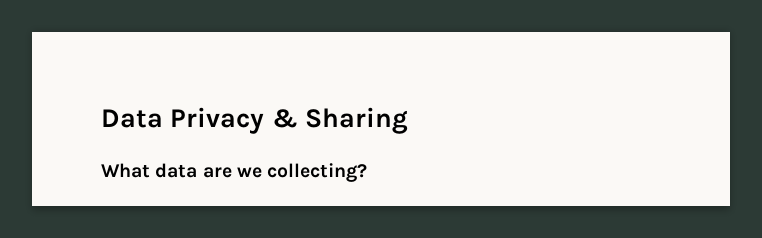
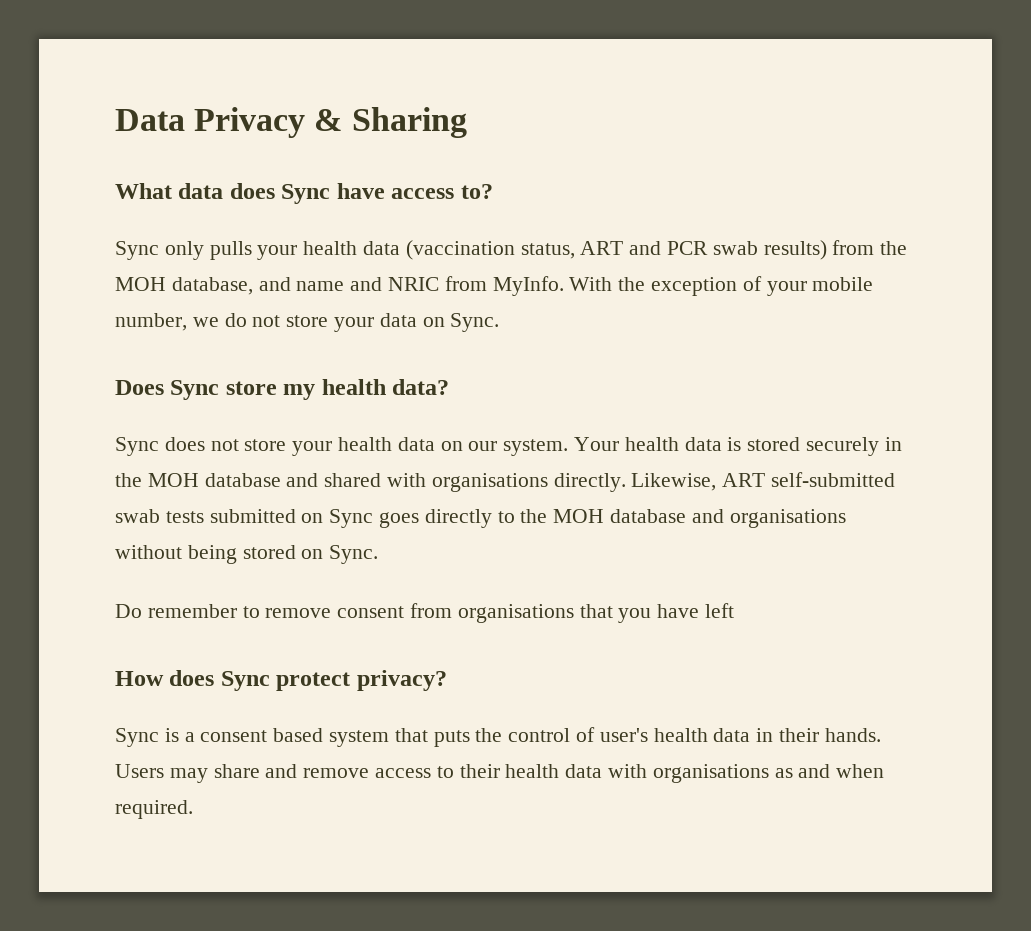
[202,163,368,182] are we collecting? -> [229,183,493,204] [115,240,908,260] [115,276,874,296] [115,313,500,332] [115,379,450,400] [115,437,902,456] [115,472,896,492] [115,509,846,528] [115,545,379,564] [115,603,735,623] [115,670,447,691] [115,727,881,747] [115,764,885,783] [115,800,193,819] does Sync have access to? // Sync only pulls your health data (vaccination status, ART and PCR swab results) from the MOH database, and name and NRIC from MyInfo. With the exception of your mobile number, we do not store your data on Sync. // Does Sync store my health data? // Sync does not store your health data on our system. Your health data is stored securely in the MOH database and shared with organisations directly. Likewise, ART self-submitted swab tests submitted on Sync goes directly to the MOH database and organisations without being stored on Sync. // Do remember to remove consent from organisations that you have left // How does Sync protect privacy? // Sync is a consent based system that puts the control of user's health data in their hands. Users may share and remove access to their health data with organisations as and when required.

